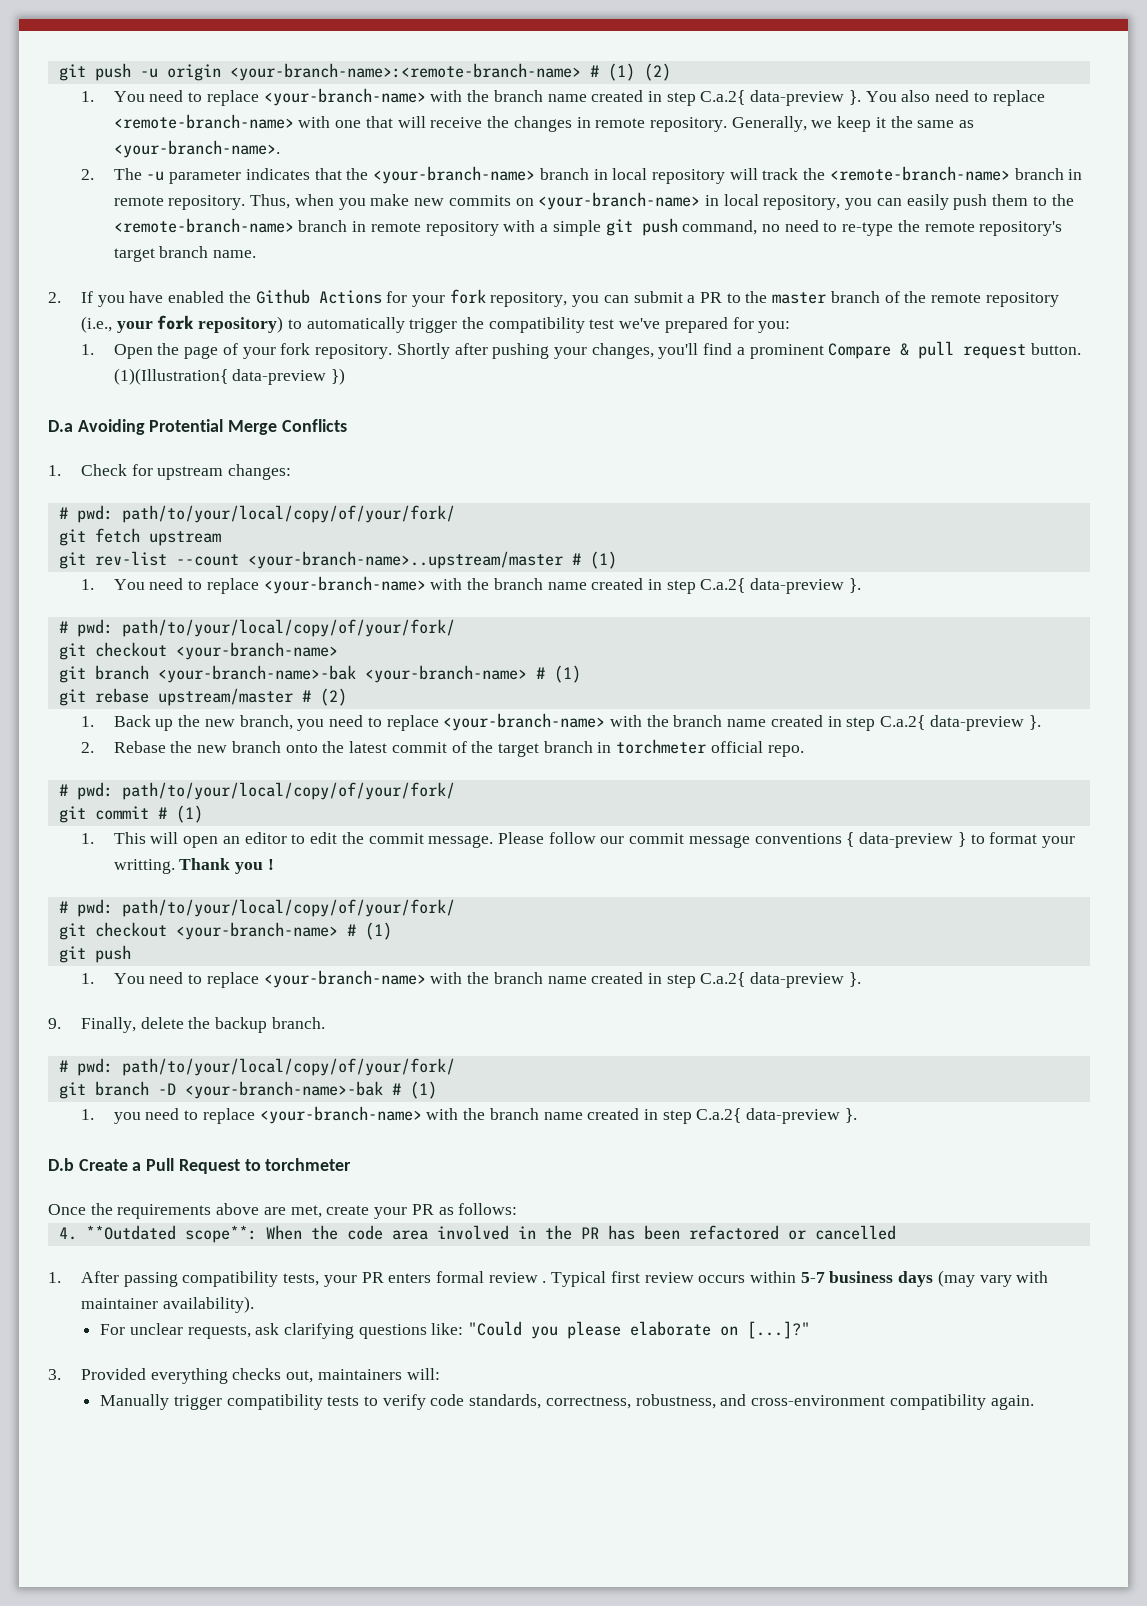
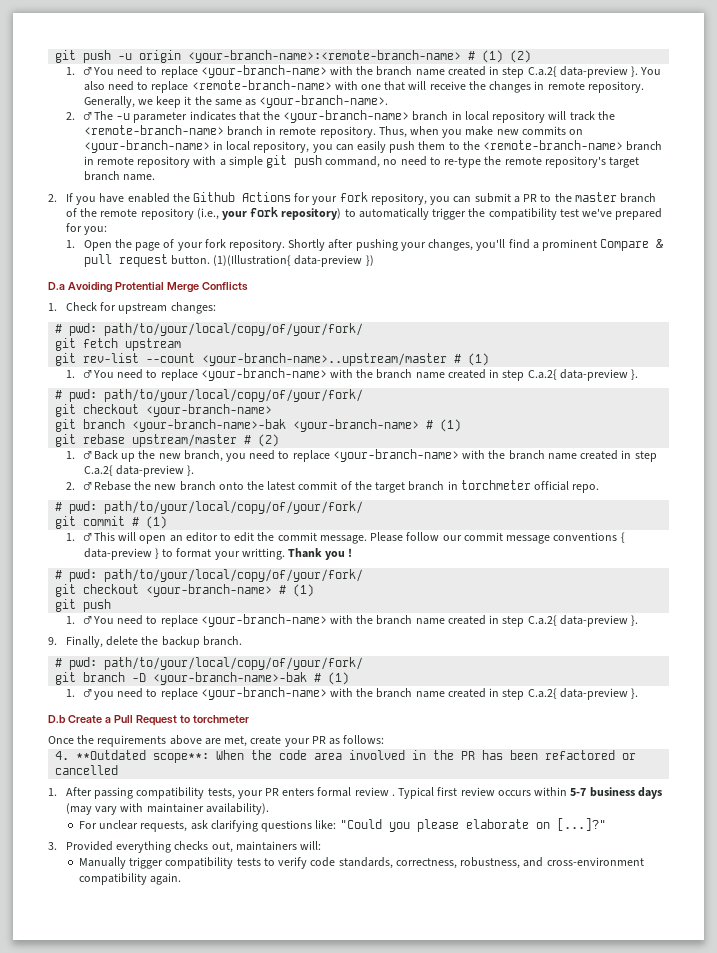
(94, 96) none -> [82,66,92,75] ♂
(94, 174) none -> [82,111,92,120] ♂
(94, 584) none -> [82,369,92,378] ♂
(94, 721) none -> [82,450,92,459] ♂
(94, 747) none -> [82,481,92,490] ♂
(94, 838) none -> [82,532,92,541] ♂
(94, 978) none -> [82,615,92,624] ♂
(94, 1114) none -> [82,688,92,697] ♂

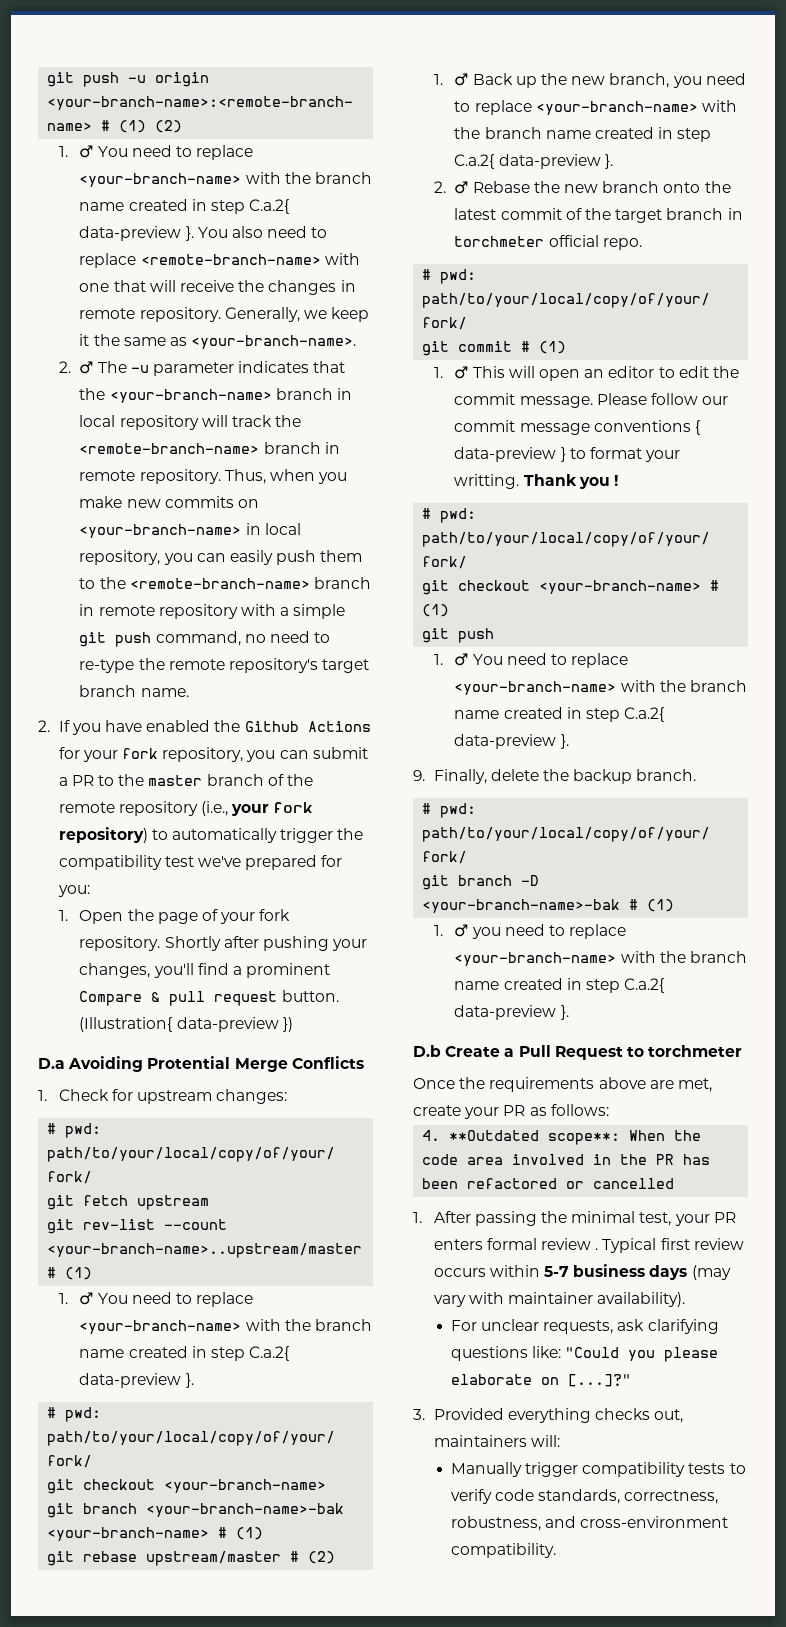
[213,255,292,266] (1)(Illustration{ -> [79,1017,173,1032] (Illustration{
[136,787,235,799] compatibility tests, -> [541,1211,672,1226] the minimal test,
[78,873,182,885] compatibility again. -> [450,1543,556,1558] compatibility.

